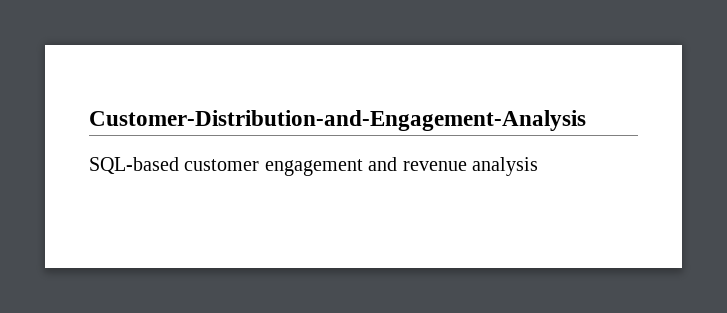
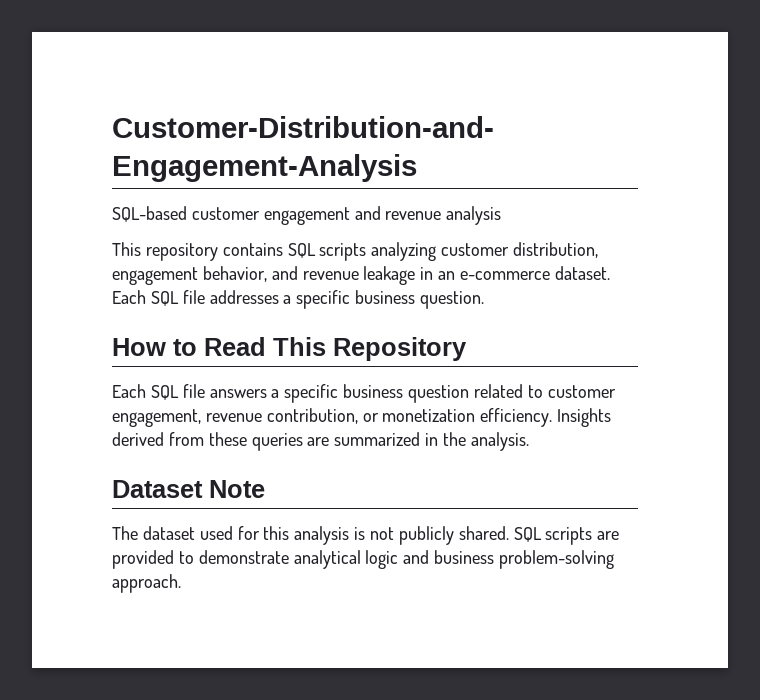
(538, 166) none -> [112,242,599,261] [112,266,610,285] [112,290,485,309] [112,337,467,361] [112,384,616,403] [112,408,612,427] [112,432,529,451] [112,480,265,498] [112,526,620,545] [112,550,615,569] [112,574,181,593] // This repository contains SQL scripts analyzing customer distribution, engagement behavior, and revenue leakage in an e-commerce dataset. Each SQL file addresses a specific business question. // How to Read This Repository // Each SQL file answers a specific business question related to customer engagement, revenue contribution, or monetization efficiency. Insights derived from these queries are summarized in the analysis. // Dataset Note // The dataset used for this analysis is not publicly shared. SQL scripts are provided to demonstrate analytical logic and business problem-solving approach.

